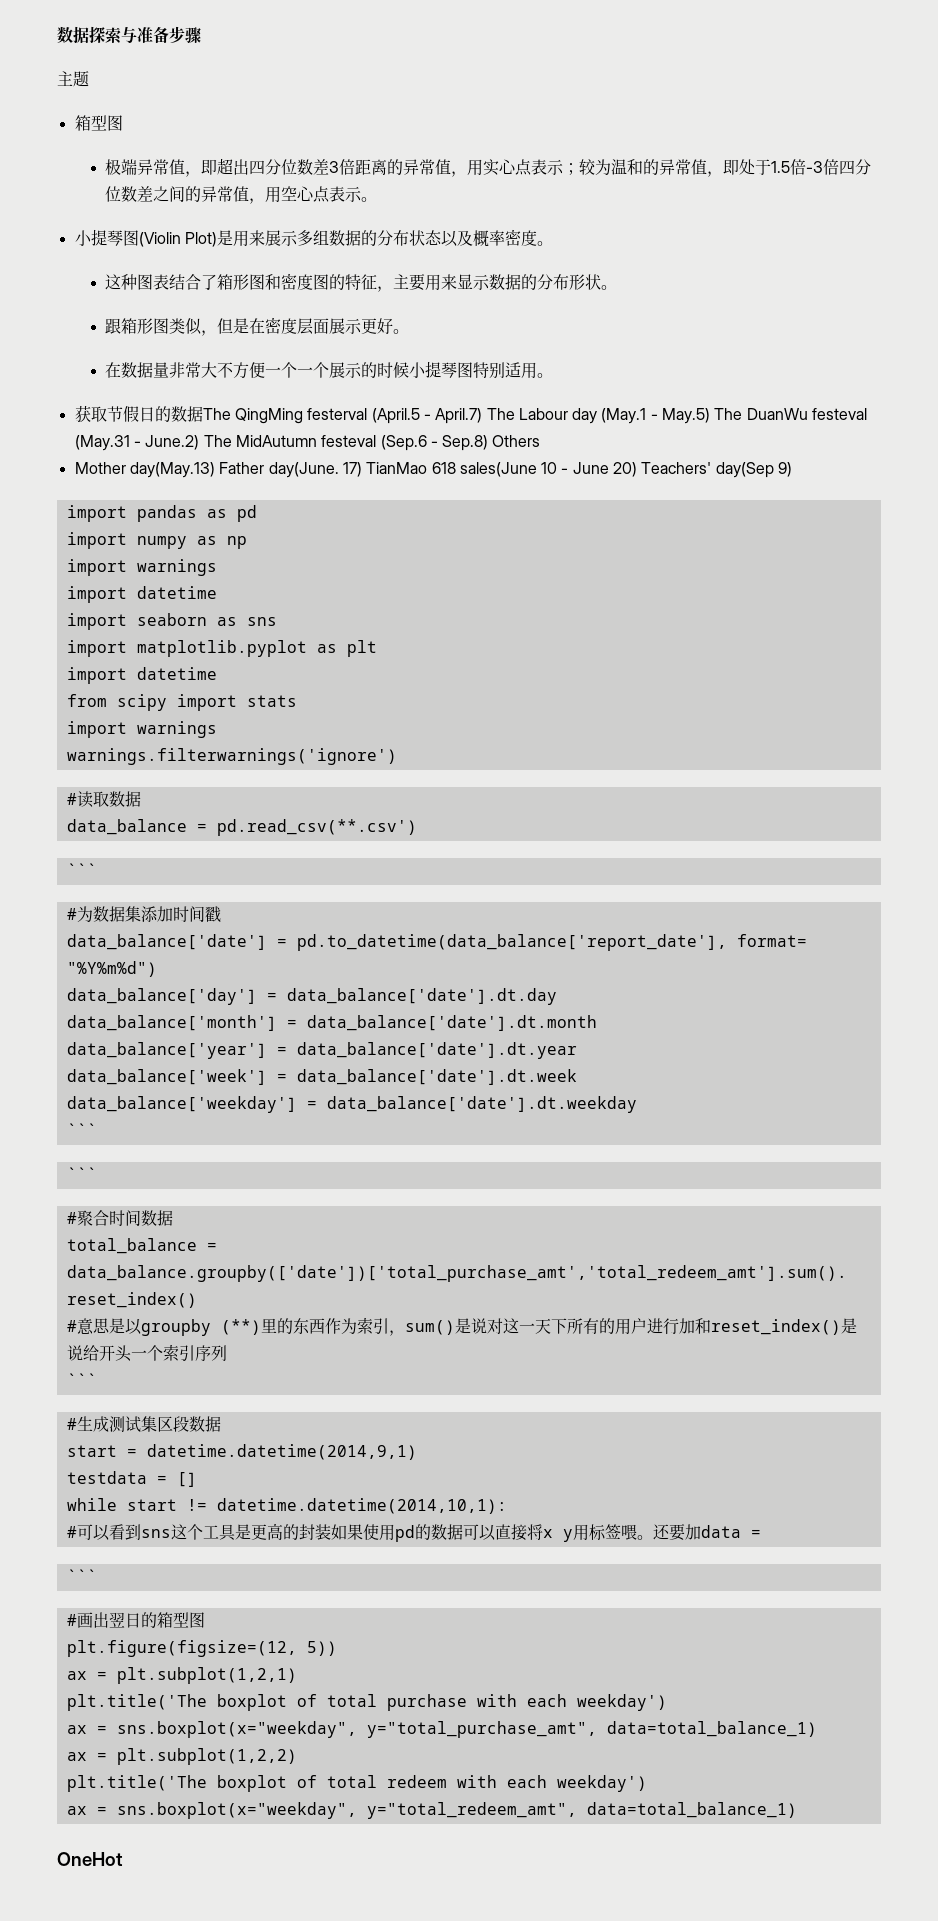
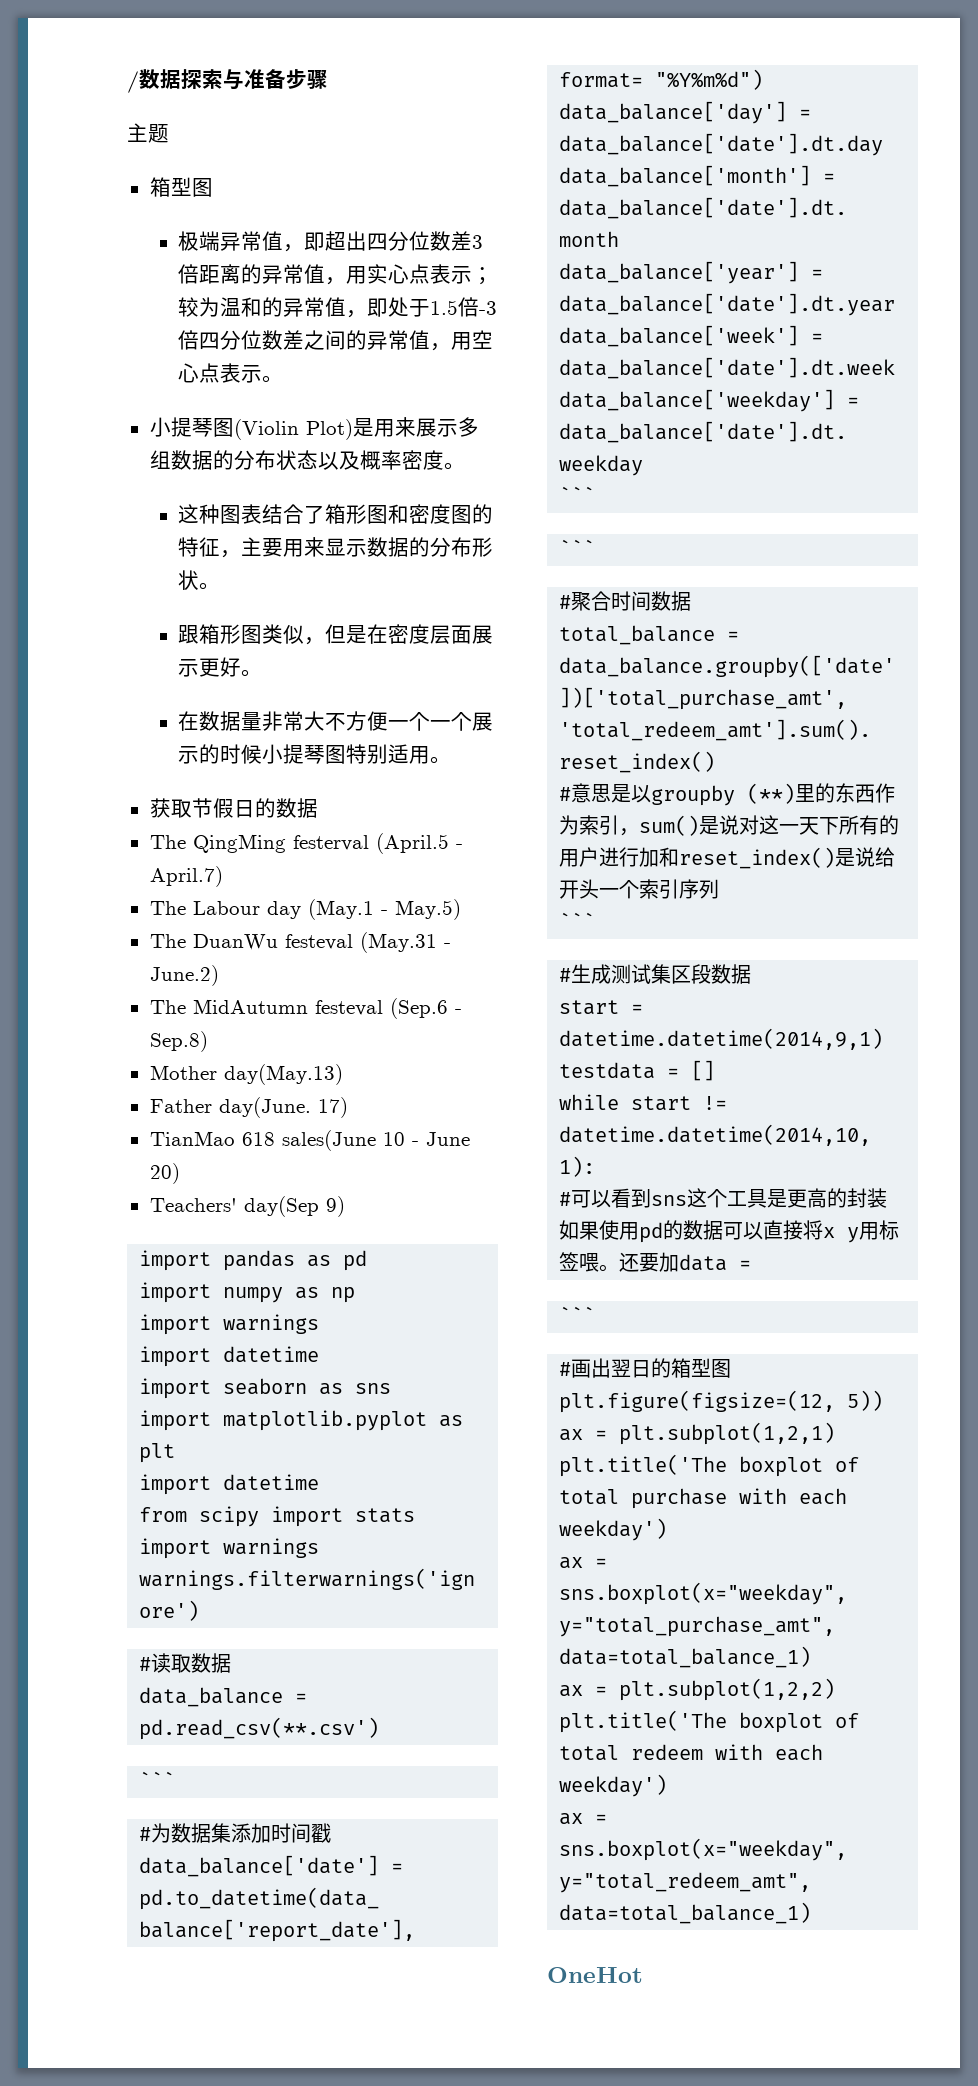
(57, 35) none -> [127,71,139,93] /
(203, 414) none -> (318, 808) //
(483, 416) none -> (223, 876) //
(711, 416) none -> (461, 909) //
(200, 442) none -> (219, 975) //
[492,435,541,447] Others -> (208, 1041) none
(215, 470) none -> (343, 1074) //
(362, 469) none -> (348, 1107) //
(638, 469) none -> (180, 1173) //

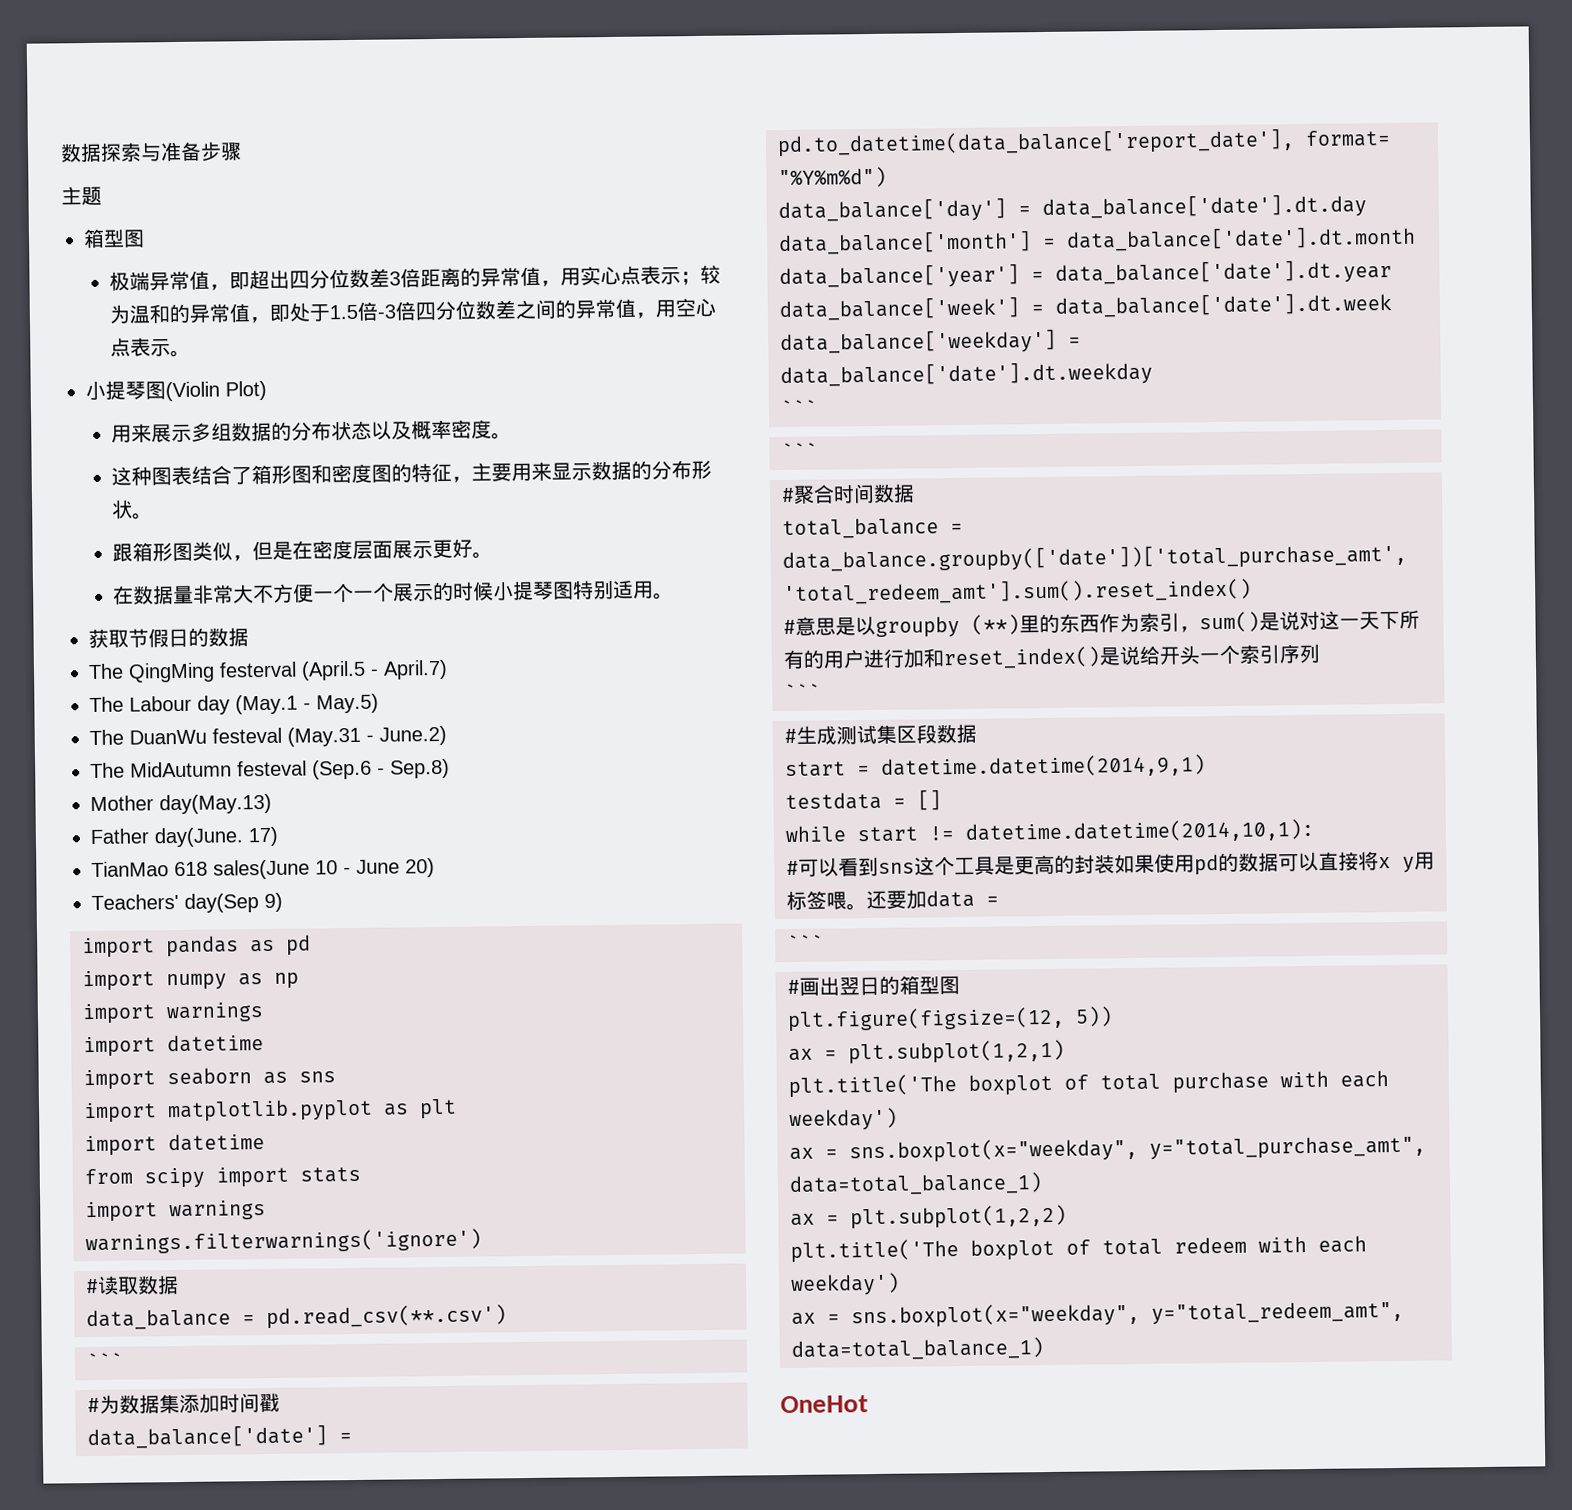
[127,71,139,93] / -> (60, 153) none
[352,418,374,437] 是 -> (267, 390) //

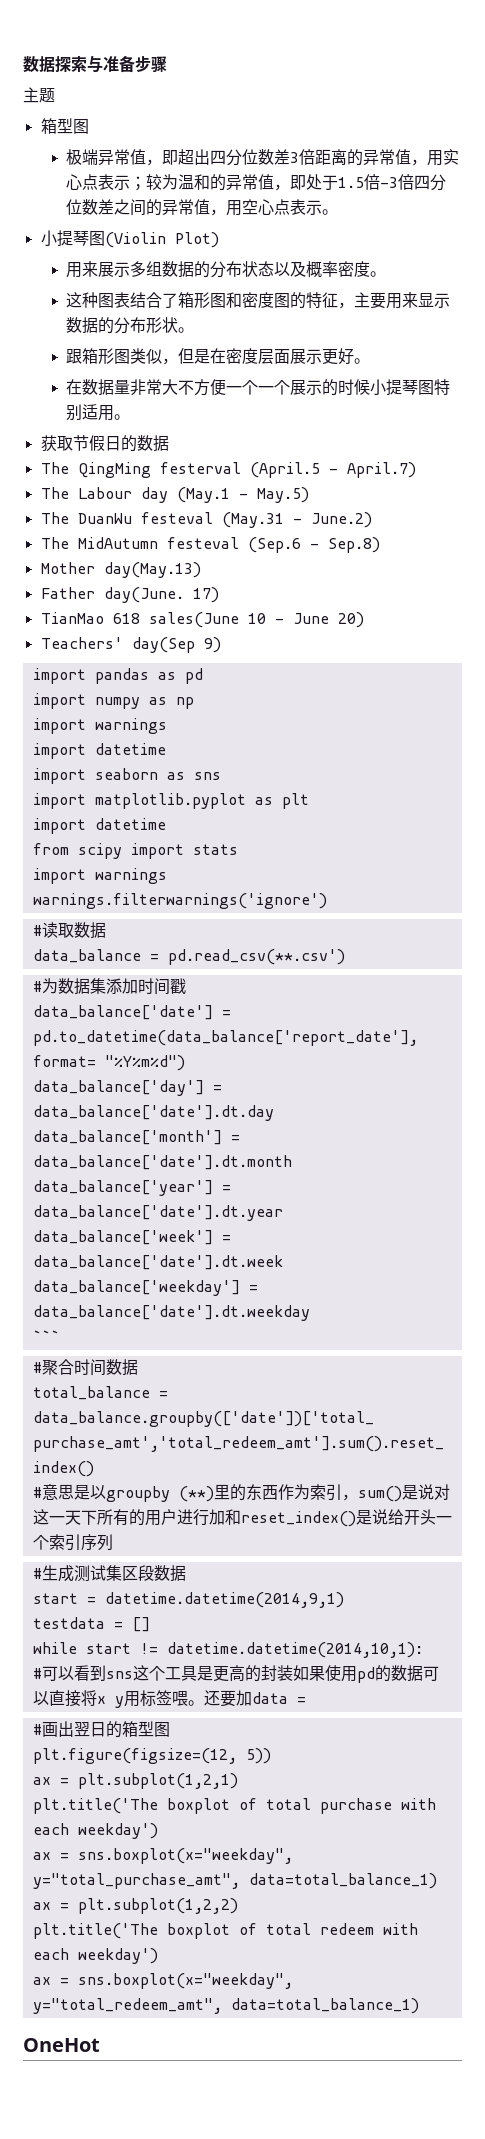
[86,1352,124,1370] // ``` -> (345, 957) none
[781,442,818,460] // ``` -> (60, 1336) none
[784,683,821,701] // ``` -> (113, 1542) none
[787,934,824,951] // ``` -> (306, 1700) none

